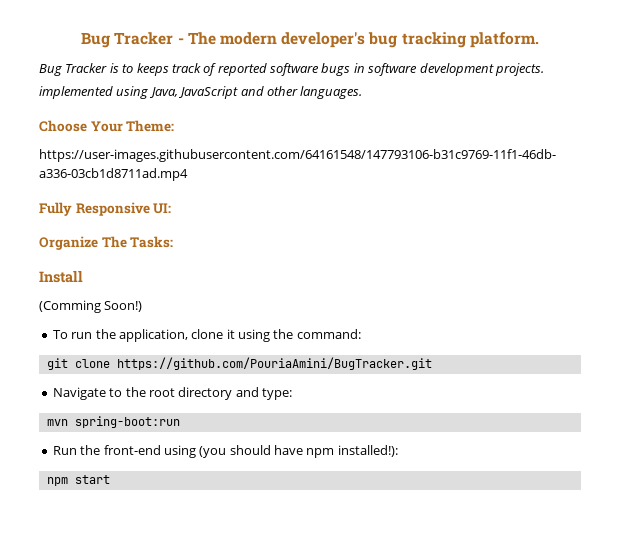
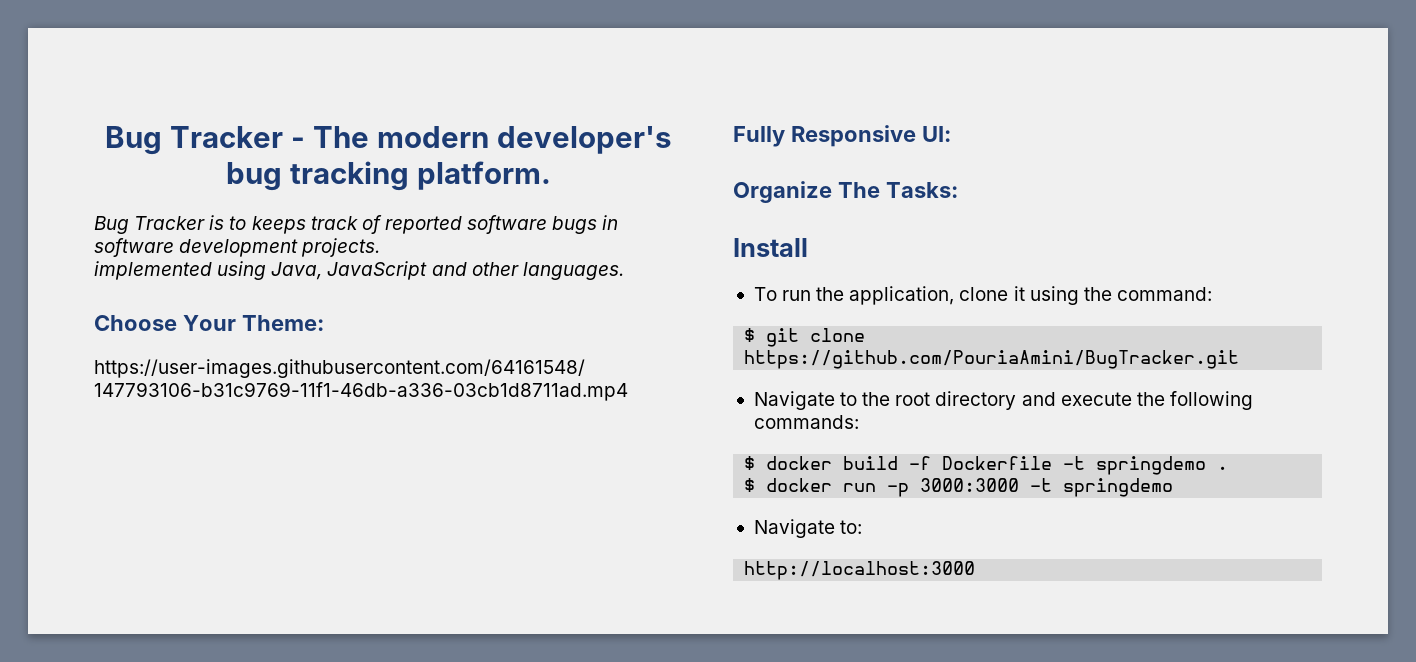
[39,300,143,313] // (Comming Soon!) -> (808, 247) none
(361, 334) none -> [744,328,756,342] $
[262,388,292,400] [46,416,180,428] [52,445,398,458] [46,475,110,486] type: // mvn spring-boot:run // Run the front-end using (you should have npm installed!): // npm start -> [1060,391,1253,410] [753,415,859,429] [744,456,1229,475] [744,478,1174,497] [753,519,863,538] [744,561,976,580] execute the following commands: // $ docker build -f Dockerfile -t springdemo . // $ docker run -p 3000:3000 -t springdemo // Navigate to: // http://localhost:3000

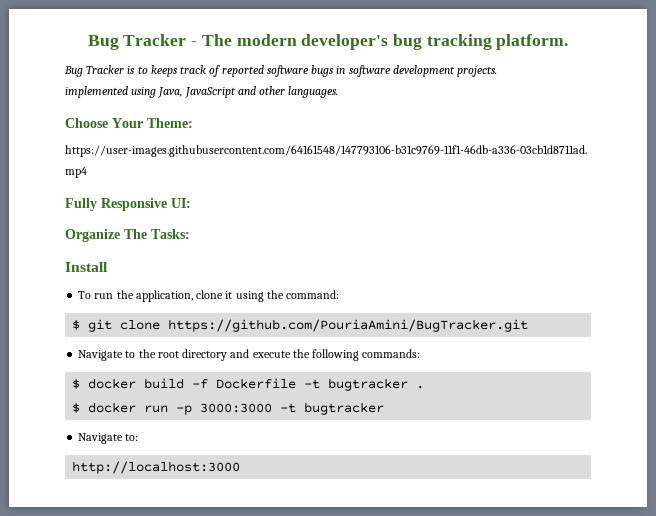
[1096,456,1207,475] springdemo -> [328,378,409,391] bugtracker
[1063,478,1174,497] springdemo -> [304,402,385,415] bugtracker

